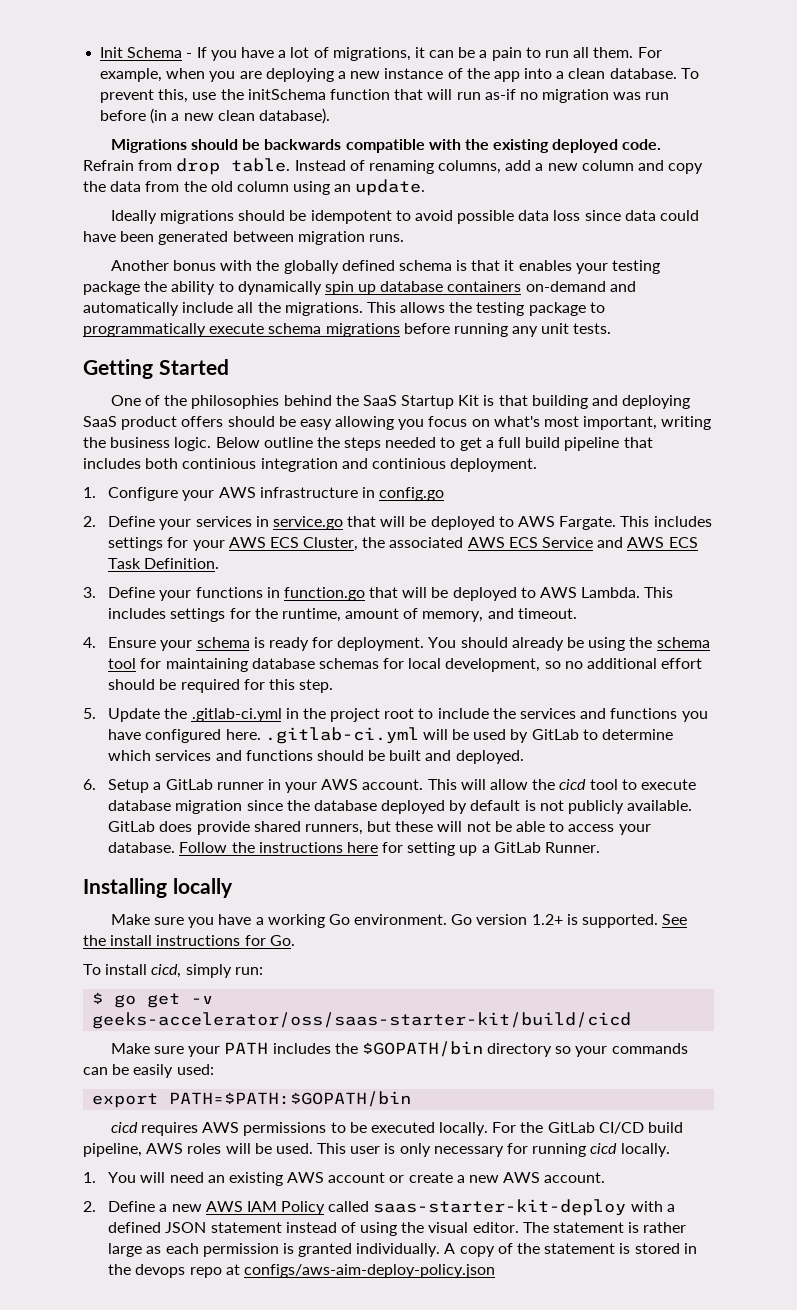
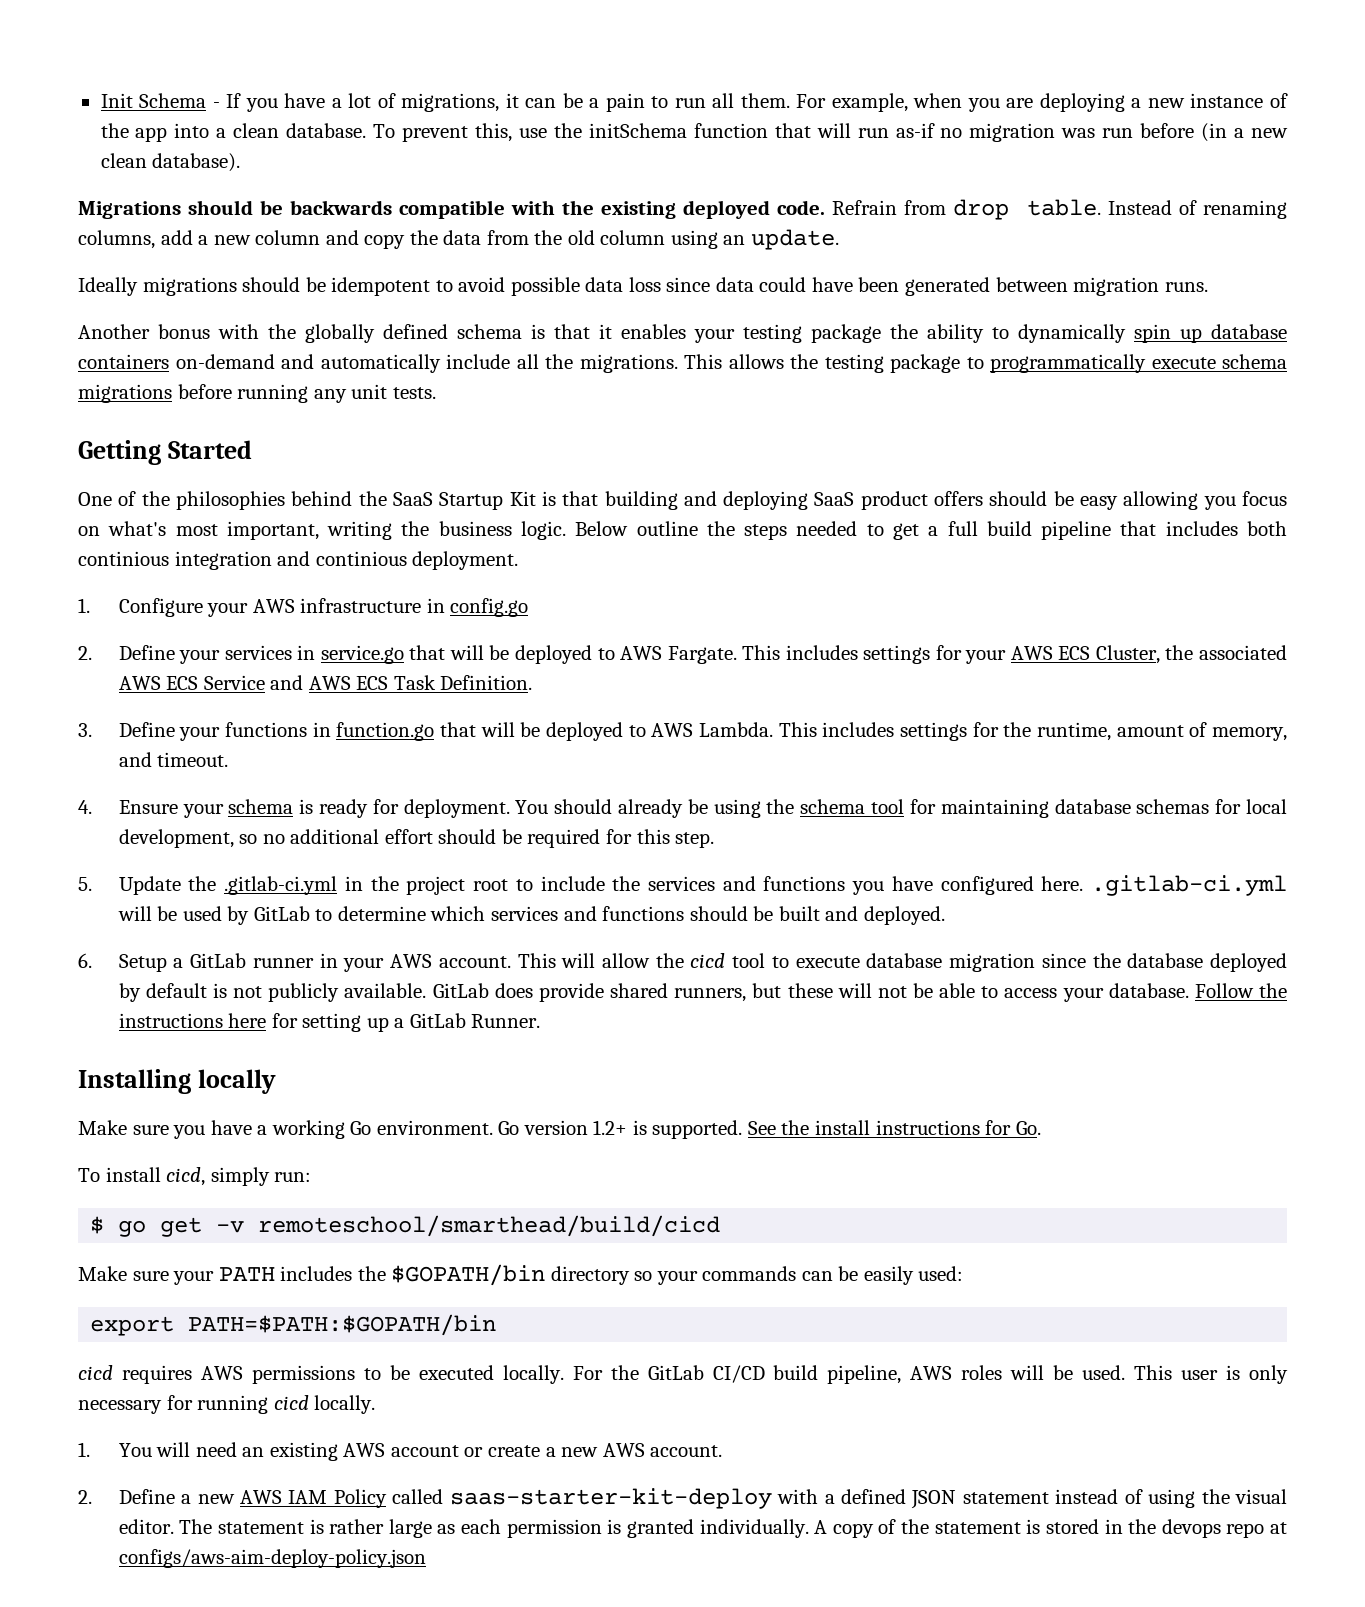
[92,1012,632,1029] geeks-accelerator/oss/saas-starter-kit/build/cicd -> [258,1215,721,1237] remoteschool/smarthead/build/cicd

